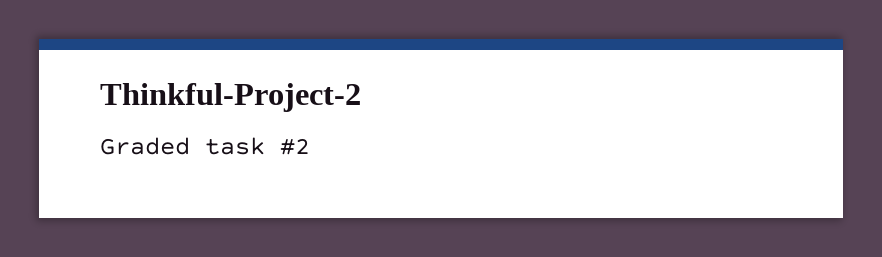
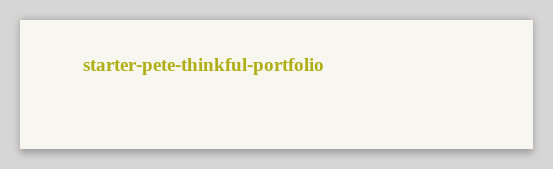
[100,83,361,112] [100,137,310,155] Thinkful-Project-2 // Graded task #2 -> [83,58,324,75] starter-pete-thinkful-portfolio

